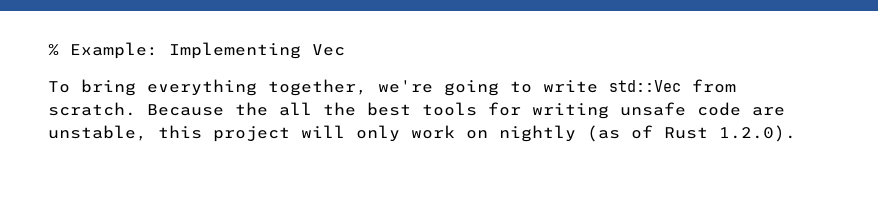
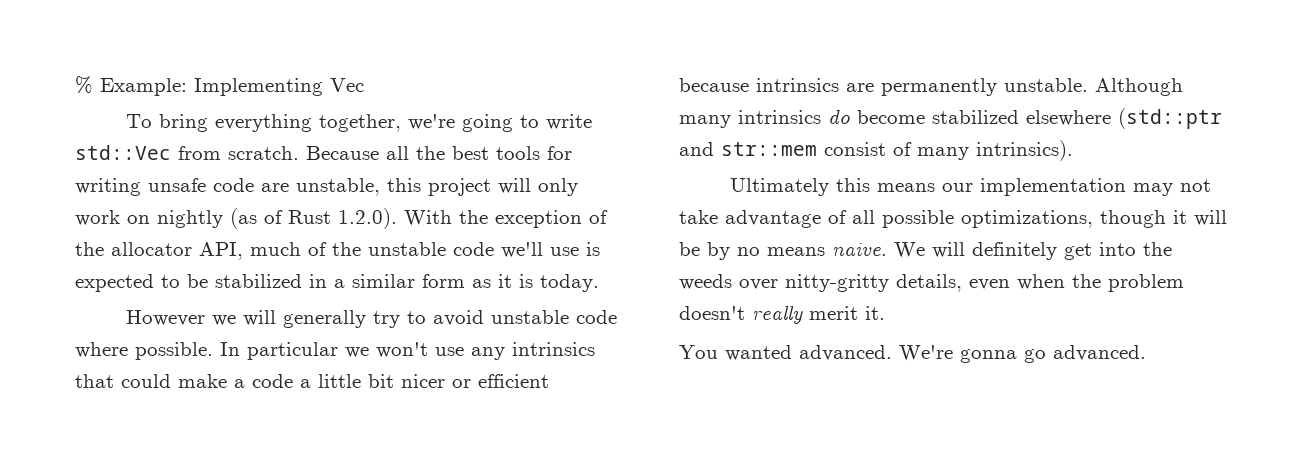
[235,102,268,116] the -> (379, 153) none
(796, 133) none -> [404,210,608,228] [75,242,600,260] [75,274,599,292] [126,310,618,328] [75,342,595,360] [75,374,549,388] [679,78,1183,96] [679,108,1222,129] [679,140,1073,161] [730,178,1212,196] [679,210,1227,228] [679,242,1172,260] [679,274,1184,292] [679,305,885,324] [679,345,1146,363] With the exception of the allocator API, much of the unstable code we'll use is expected to be stabilized in a similar form as it is today. // However we will generally try to avoid unstable code where possible. In particular we won't use any intrinsics that could make a code a little bit nicer or efficient because intrinsics are permanently unstable. Although many intrinsics do become stabilized elsewhere (std::ptr and str::mem consist of many intrinsics). // Ultimately this means our implementation may not take advantage of all possible optimizations, though it will be by no means naive. We will definitely get into the weeds over nitty-gritty details, even when the problem doesn't really merit it. // You wanted advanced. We're gonna go advanced.

